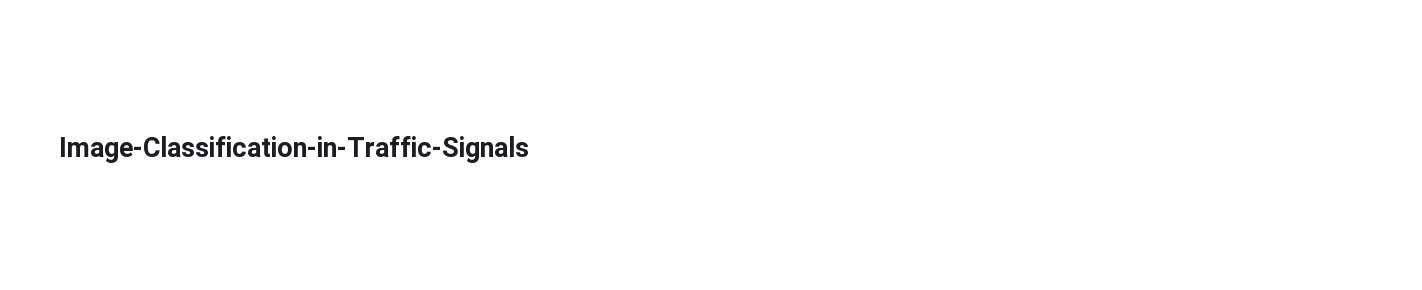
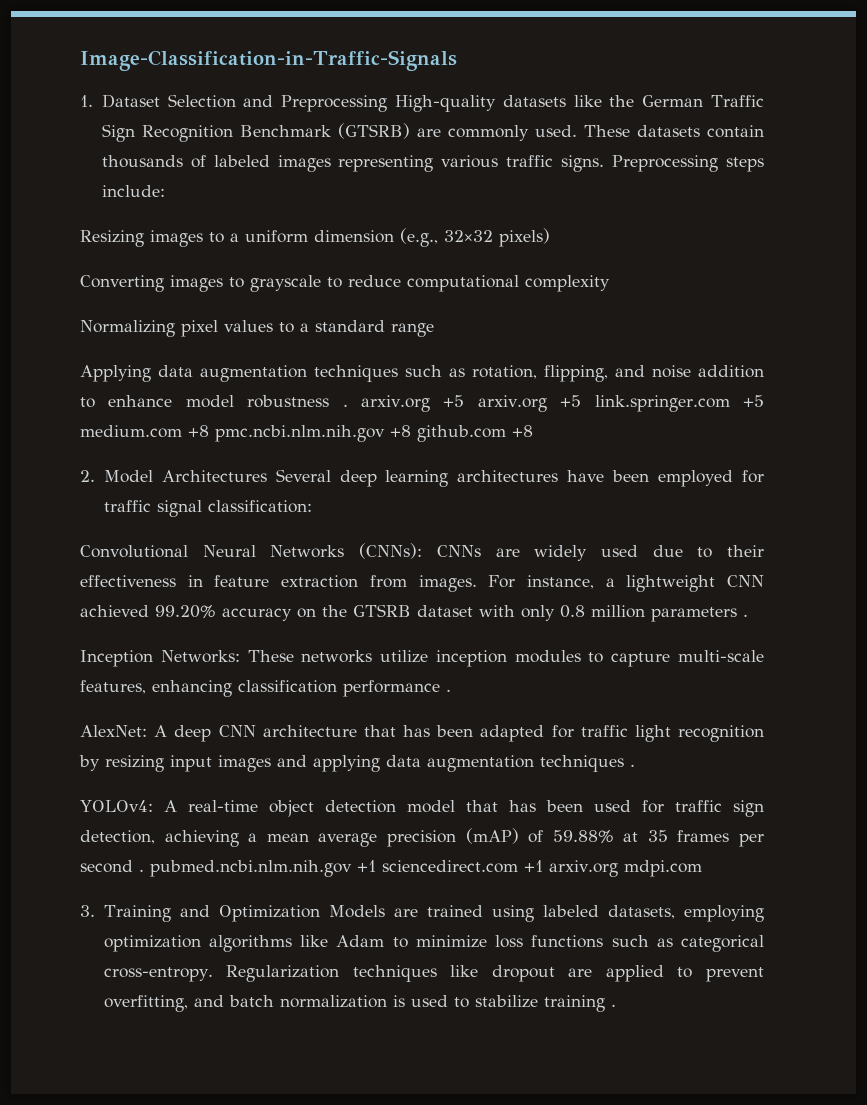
(529, 149) none -> [80,94,765,112] [101,123,764,142] [101,155,764,172] [101,185,165,197] [80,228,550,247] [80,275,610,292] [80,320,434,337] [80,365,764,382] [80,395,765,412] [80,425,533,442] [80,469,764,487] [103,500,312,517] [80,543,765,561] [80,575,765,592] [80,604,748,622] [80,650,764,667] [80,680,451,697] [80,725,764,742] [79,755,635,772] [80,800,765,817] [80,828,765,847] [80,860,702,877] [80,905,765,922] [103,935,765,952] [103,965,764,982] [103,995,616,1012] // 1. Dataset Selection and Preprocessing High-quality datasets like the German Traffic Sign Recognition Benchmark (GTSRB) are commonly used. These datasets contain thousands of labeled images representing various traffic signs. Preprocessing steps include: // Resizing images to a uniform dimension (e.g., 32×32 pixels) // Converting images to grayscale to reduce computational complexity // Normalizing pixel values to a standard range // Applying data augmentation techniques such as rotation, flipping, and noise addition to enhance model robustness . arxiv.org +5 arxiv.org +5 link.springer.com +5 medium.com +8 pmc.ncbi.nlm.nih.gov +8 github.com +8 // 2. Model Architectures Several deep learning architectures have been employed for traffic signal classification: // Convolutional Neural Networks (CNNs): CNNs are widely used due to their effectiveness in feature extraction from images. For instance, a lightweight CNN achieved 99.20% accuracy on the GTSRB dataset with only 0.8 million parameters . // Inception Networks: These networks utilize inception modules to capture multi-scale features, enhancing classification performance . // AlexNet: A deep CNN architecture that has been adapted for traffic light recognition by resizing input images and applying data augmentation techniques . // YOLOv4: A real-time object detection model that has been used for traffic sign detection, achieving a mean average precision (mAP) of 59.88% at 35 frames per second . pubmed.ncbi.nlm.nih.gov +1 sciencedirect.com +1 arxiv.org mdpi.com // 3. Training and Optimization Models are trained using labeled datasets, employing optimization algorithms like Adam to minimize loss functions such as categorical cross-entropy. Regularization techniques like dropout are applied to prevent overfitting, and batch normalization is used to stabilize training .

